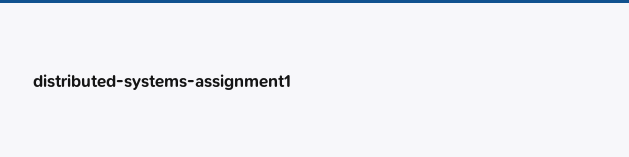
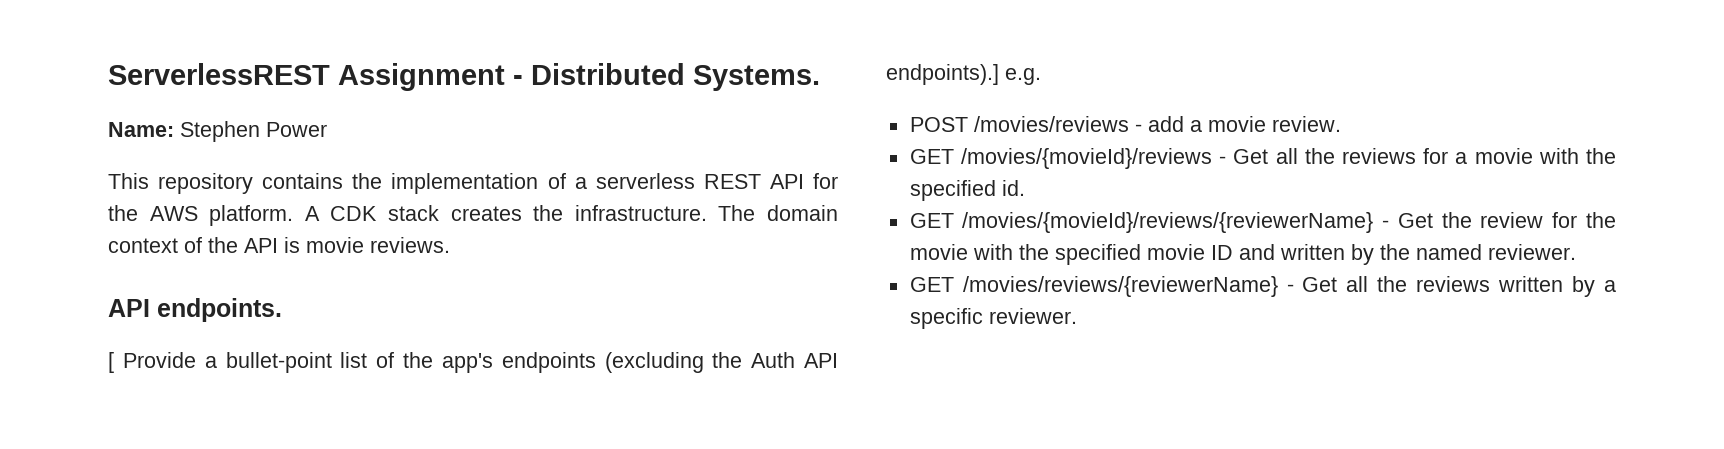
[33,74,291,90] distributed-systems-assignment1 -> [108,63,820,91] [108,121,327,142] [108,173,839,194] [108,205,839,226] [108,237,450,253] [108,298,282,322] [108,352,839,373] [886,64,1041,85] [909,116,1341,132] [909,148,1616,169] [909,180,1025,201] [909,212,1616,233] [909,244,1576,265] [909,276,1617,297] [909,308,1077,329] ServerlessREST Assignment - Distributed Systems. // Name: Stephen Power // This repository contains the implementation of a serverless REST API for the AWS platform. A CDK stack creates the infrastructure. The domain context of the API is movie reviews. // API endpoints. // [ Provide a bullet-point list of the app's endpoints (excluding the Auth API endpoints).] e.g. // POST /movies/reviews - add a movie review. // GET /movies/{movieId}/reviews - Get all the reviews for a movie with the specified id. // GET /movies/{movieId}/reviews/{reviewerName} - Get the review for the movie with the specified movie ID and written by the named reviewer. // GET /movies/reviews/{reviewerName} - Get all the reviews written by a specific reviewer.

